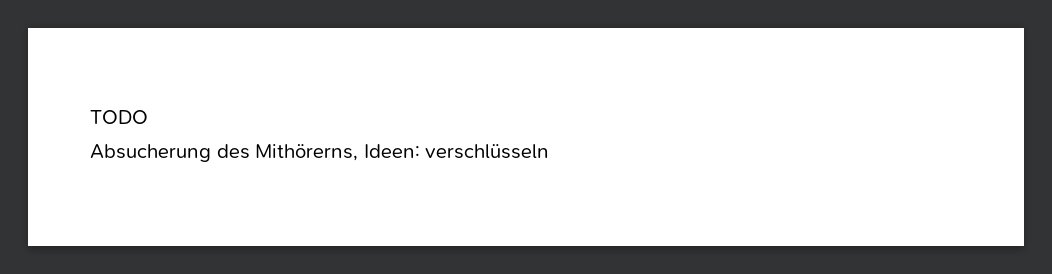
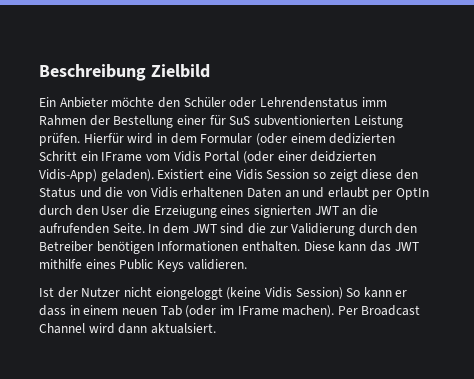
[90,110,148,124] [90,144,550,162] TODO // Absucherung des Mithörerns, Ideen: verschlüsseln -> [39,64,210,81] [39,97,387,108] [39,115,403,128] [39,133,396,146] [39,151,377,164] [39,169,418,182] [39,187,430,200] [39,205,378,218] [39,223,418,236] [39,241,419,254] [39,259,247,272] [39,287,408,300] [39,305,421,318] [39,323,216,334] Beschreibung Zielbild // Ein Anbieter möchte den Schüler oder Lehrendenstatus imm Rahmen der Bestellung einer für SuS subventionierten Leistung prüfen. Hierfür wird in dem Formular (oder einem dedizierten Schritt ein IFrame vom Vidis Portal (oder einer deidzierten Vidis-App) geladen). Existiert eine Vidis Session so zeigt diese den Status und die von Vidis erhaltenen Daten an und erlaubt per OptIn durch den User die Erzeiugung eines signierten JWT an die aufrufenden Seite. In dem JWT sind die zur Validierung durch den Betreiber benötigen Informationen enthalten. Diese kann das JWT mithilfe eines Public Keys validieren. // Ist der Nutzer nicht eiongeloggt (keine Vidis Session) So kann er dass in einem neuen Tab (oder im IFrame machen). Per Broadcast Channel wird dann aktualsiert.

